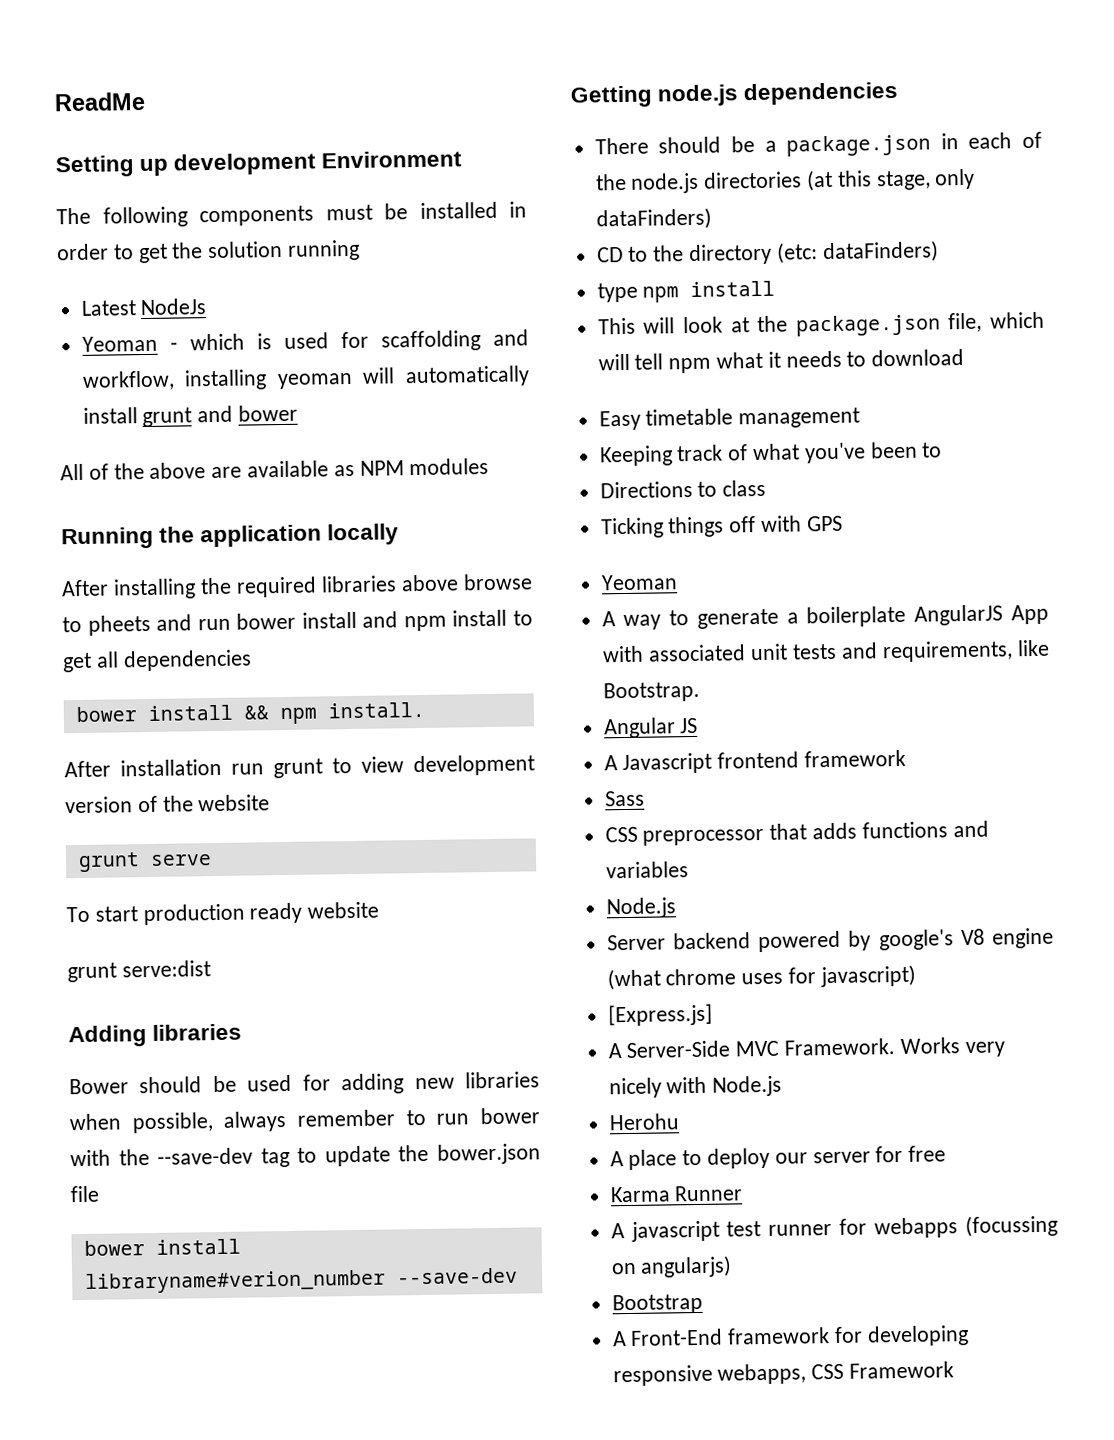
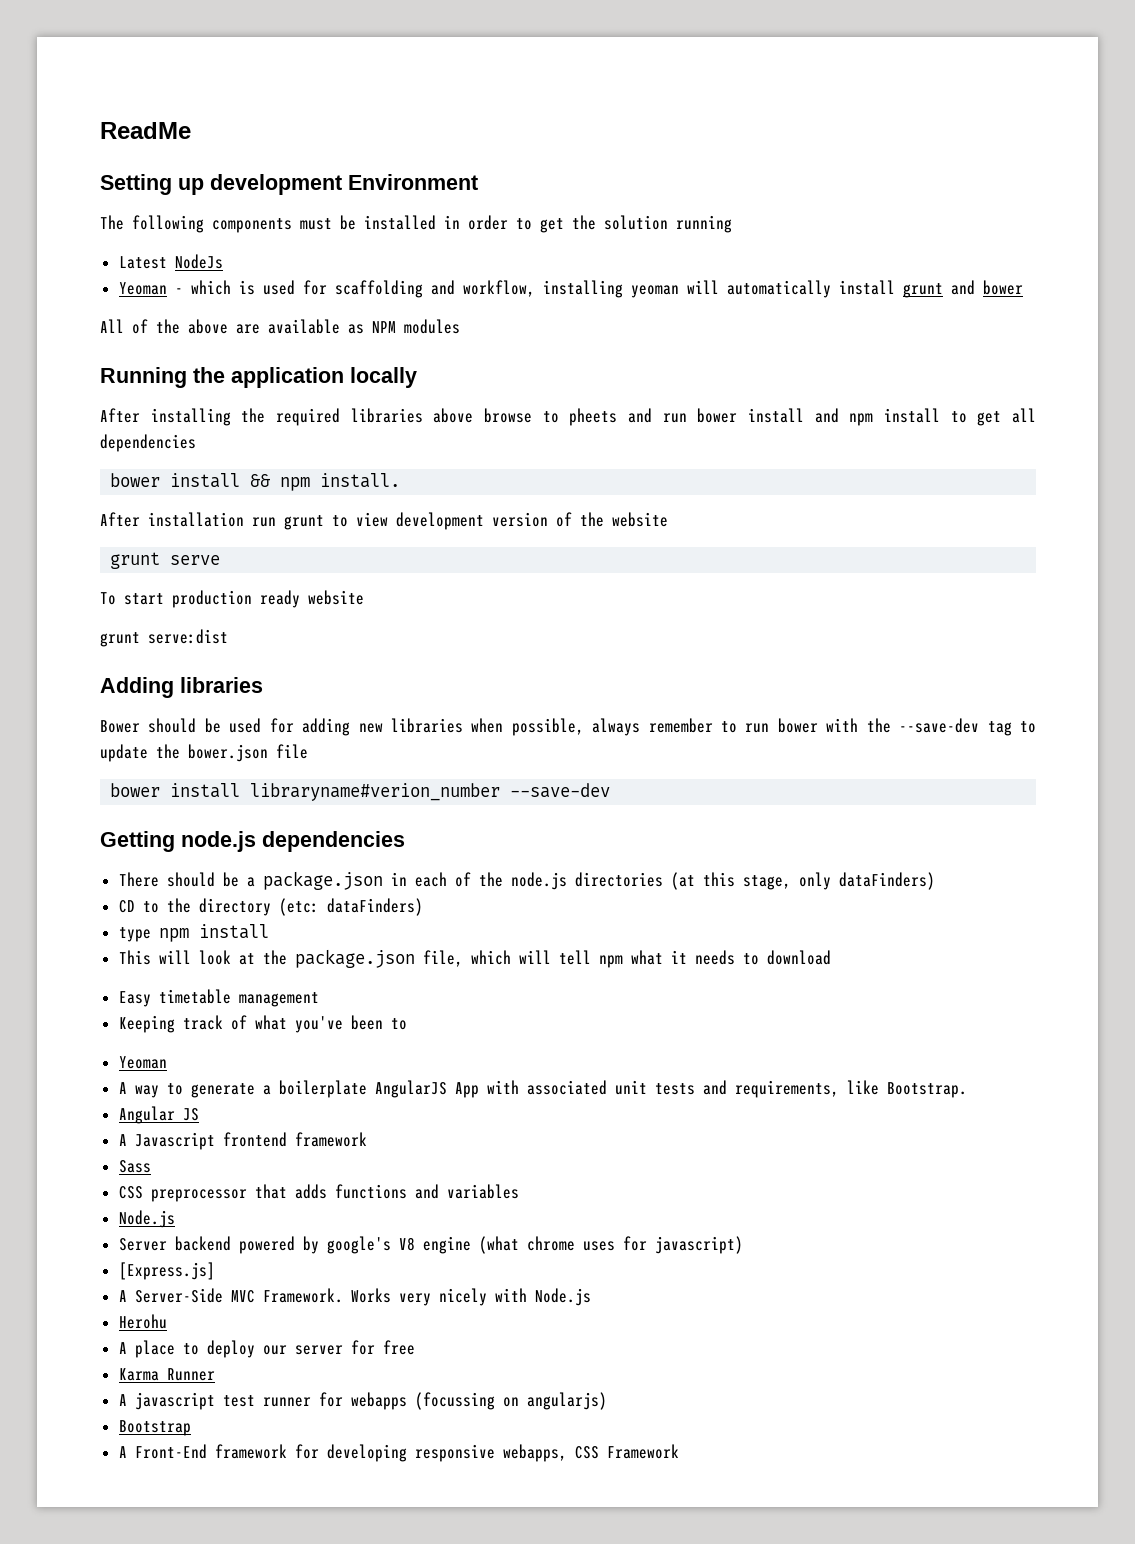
[599,479,767,499] [600,515,843,539] // Directions to class // Ticking things off with GPS -> (407, 1024) none

